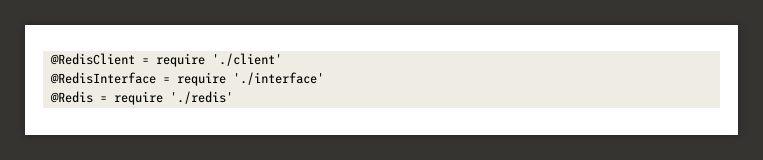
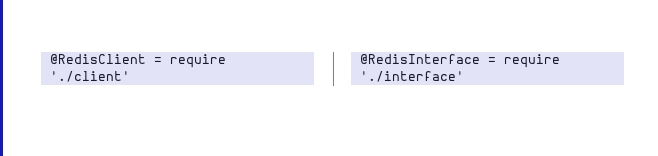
[49,91,233,105] // @Redis = require './redis' -> (465, 76) none

